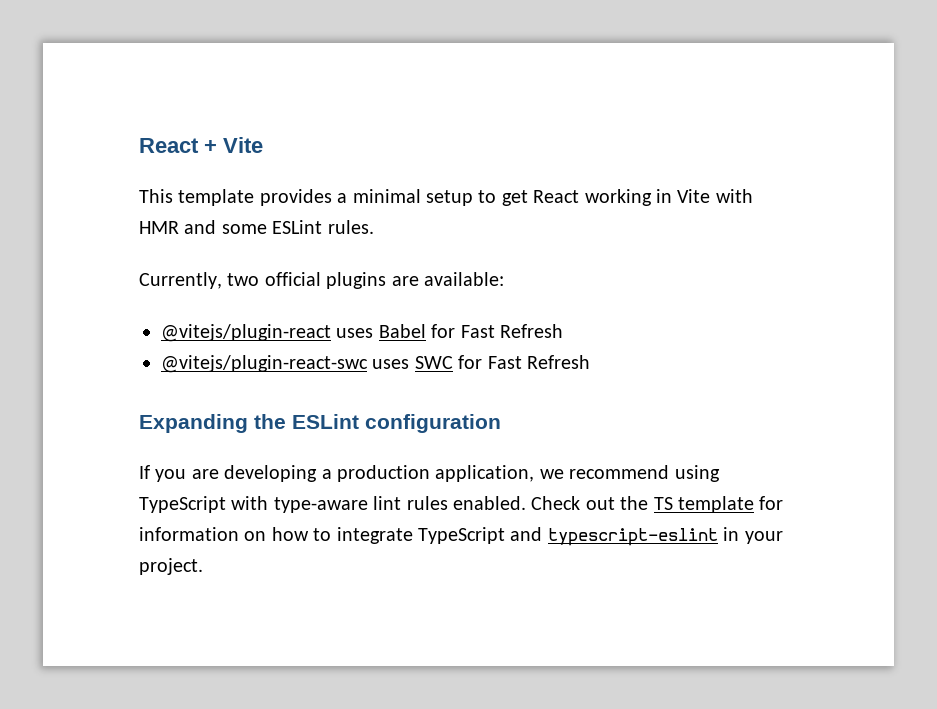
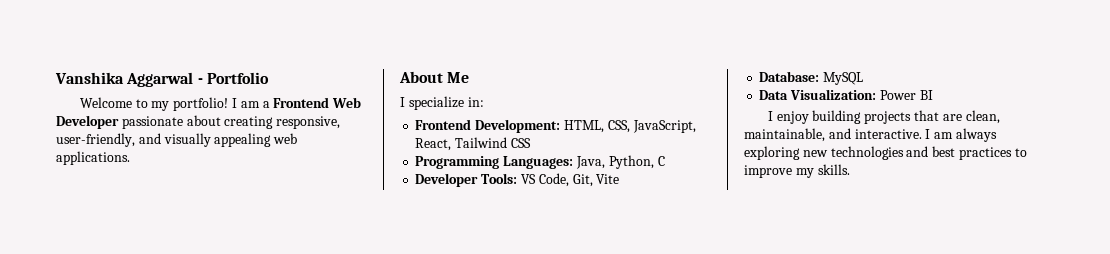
[139,137,263,153] [139,189,753,206] [139,220,374,234] [139,272,504,289] [161,324,563,342] [161,355,590,373] [139,414,501,433] [139,465,720,482] [139,496,784,513] [139,527,783,546] [139,558,203,575] React + Vite // This template provides a minimal setup to get React working in Vite with HMR and some ESLint rules. // Currently, two official plugins are available: // @vitejs/plugin-react uses Babel for Fast Refresh // @vitejs/plugin-react-swc uses SWC for Fast Refresh // Expanding the ESLint configuration // If you are developing a production application, we recommend using TypeScript with type-aware lint rules enabled. Check out the TS template for information on how to integrate TypeScript and typescript-eslint in your project. -> [55,72,269,87] [79,97,362,111] [56,115,341,129] [56,133,298,147] [56,151,130,165] [399,71,470,83] [400,96,484,110] [415,119,696,133] [415,137,531,151] [415,155,665,169] [415,173,620,187] [759,71,864,85] [759,89,933,100] [767,110,1000,124] [744,128,997,142] [744,146,1027,160] [744,164,850,178] Vanshika Aggarwal - Portfolio // Welcome to my portfolio! I am a Frontend Web Developer passionate about creating responsive, user-friendly, and visually appealing web applications. // About Me // I specialize in: // Frontend Development: HTML, CSS, JavaScript, React, Tailwind CSS // Programming Languages: Java, Python, C // Developer Tools: VS Code, Git, Vite // Database: MySQL // Data Visualization: Power BI // I enjoy building projects that are clean, maintainable, and interactive. I am always exploring new technologies and best practices to improve my skills.

